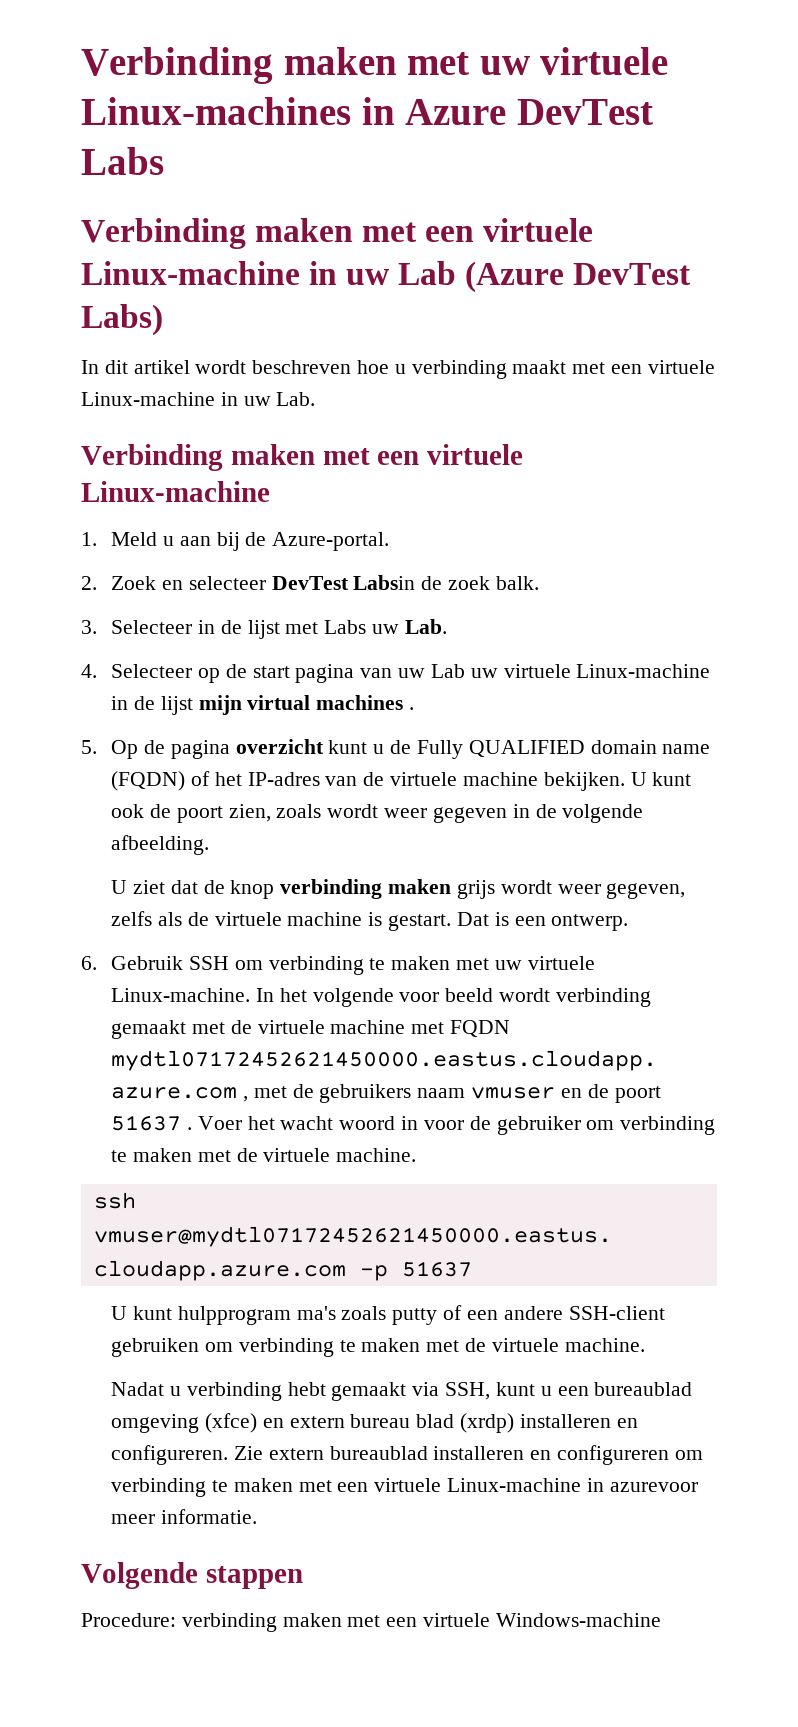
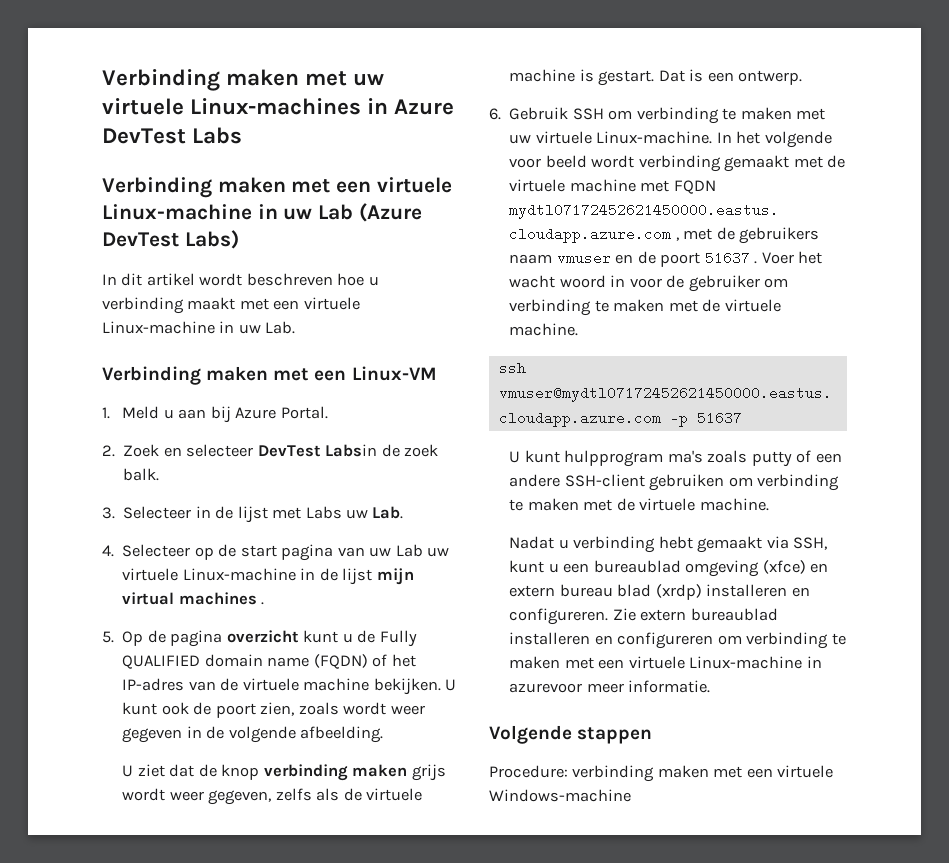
[427,444,524,465] [81,481,270,502] virtuele Linux-machine -> [351,366,437,381] Linux-VM
[245,532,390,551] de Azure-portal. -> [235,406,328,419] Azure Portal.

